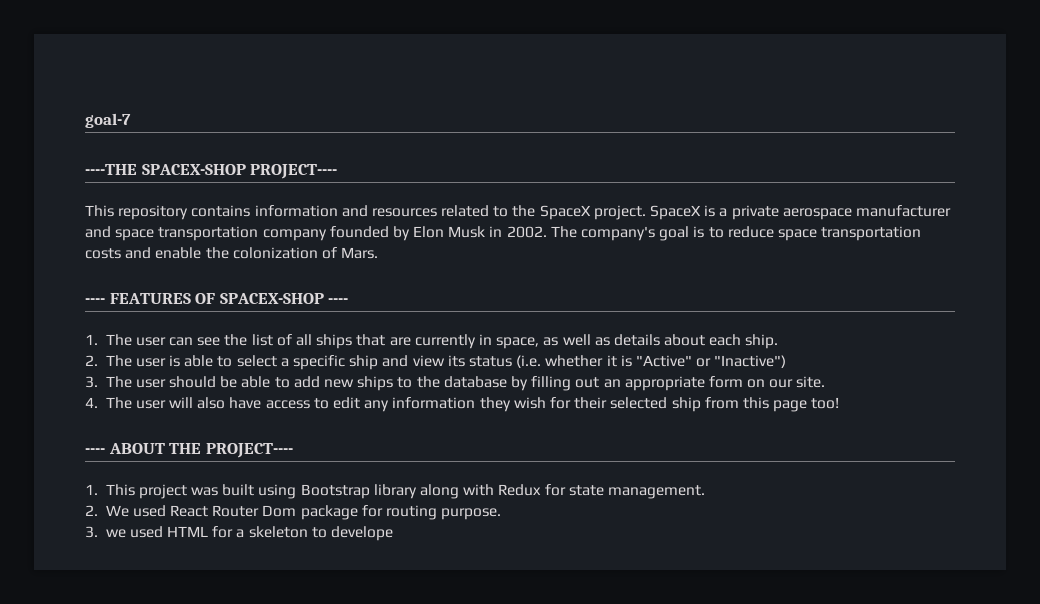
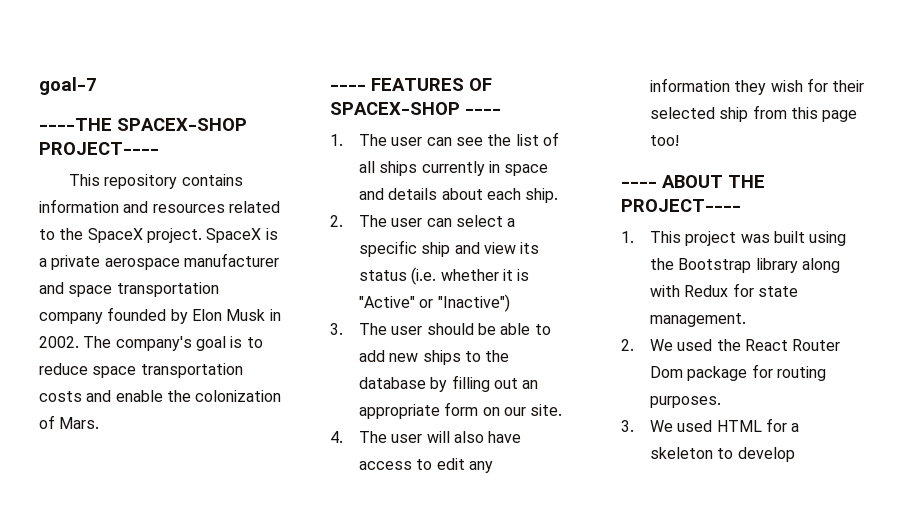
[356,334,610,349] that are currently in space, as well as -> [421,161,549,176] [359,188,385,200] currently in space and
[169,355,233,367] is able to -> [426,218,452,227] can
(297, 491) none -> [650,258,675,270] the
(166, 511) none -> [716,339,741,351] the
[441,508,502,520] [85,526,126,538] purpose. // 3. we -> [650,396,722,408] [621,420,674,432] purposes. // 3. We
[331,526,394,541] develope -> [737,447,795,462] develop

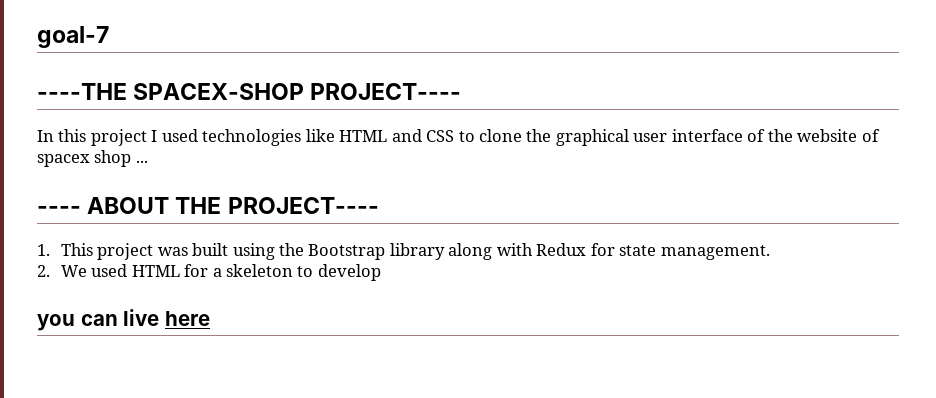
[69,174,243,189] [39,199,280,213] [39,228,278,243] [39,253,279,270] [39,282,219,297] [39,307,281,324] [39,336,263,351] [39,363,243,378] [39,390,282,402] [39,415,100,429] [330,78,492,91] [330,102,501,115] [330,132,559,146] [359,161,549,176] [359,188,559,203] [330,215,516,227] [359,240,540,257] [359,267,530,285] [359,294,510,312] [330,323,551,335] [359,350,510,365] [359,375,539,392] [359,402,563,419] [330,431,522,443] [359,458,493,473] [650,78,865,95] [650,105,858,122] [650,135,680,146] This repository contains information and resources related to the SpaceX project. SpaceX is a private aerospace manufacturer and space transportation company founded by Elon Musk in 2002. The company's goal is to reduce space transportation costs and enable the colonization of Mars. // ---- FEATURES OF SPACEX-SHOP ---- // 1. The user can see the list of all ships currently in space and details about each ship. // 2. The user can select a specific ship and view its status (i.e. whether it is "Active" or "Inactive") // 3. The user should be able to add new ships to the database by filling out an appropriate form on our site. // 4. The user will also have access to edit any information they wish for their selected ship from this page too! -> [37,129,880,146] [37,150,148,167] In this project I used technologies like HTML and CSS to clone the graphical user interface of the website of spacex shop ...
[716,339,841,351] [650,364,826,381] [650,396,722,408] [621,420,713,432] the React Router Dom package for routing purposes. // 3. We used -> (128, 270) none
(795, 454) none -> [37,309,210,331] // you can live here

